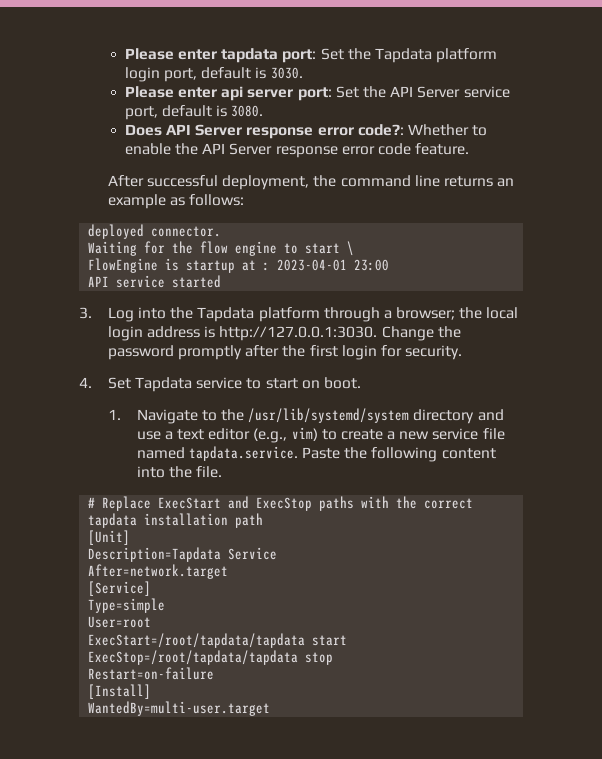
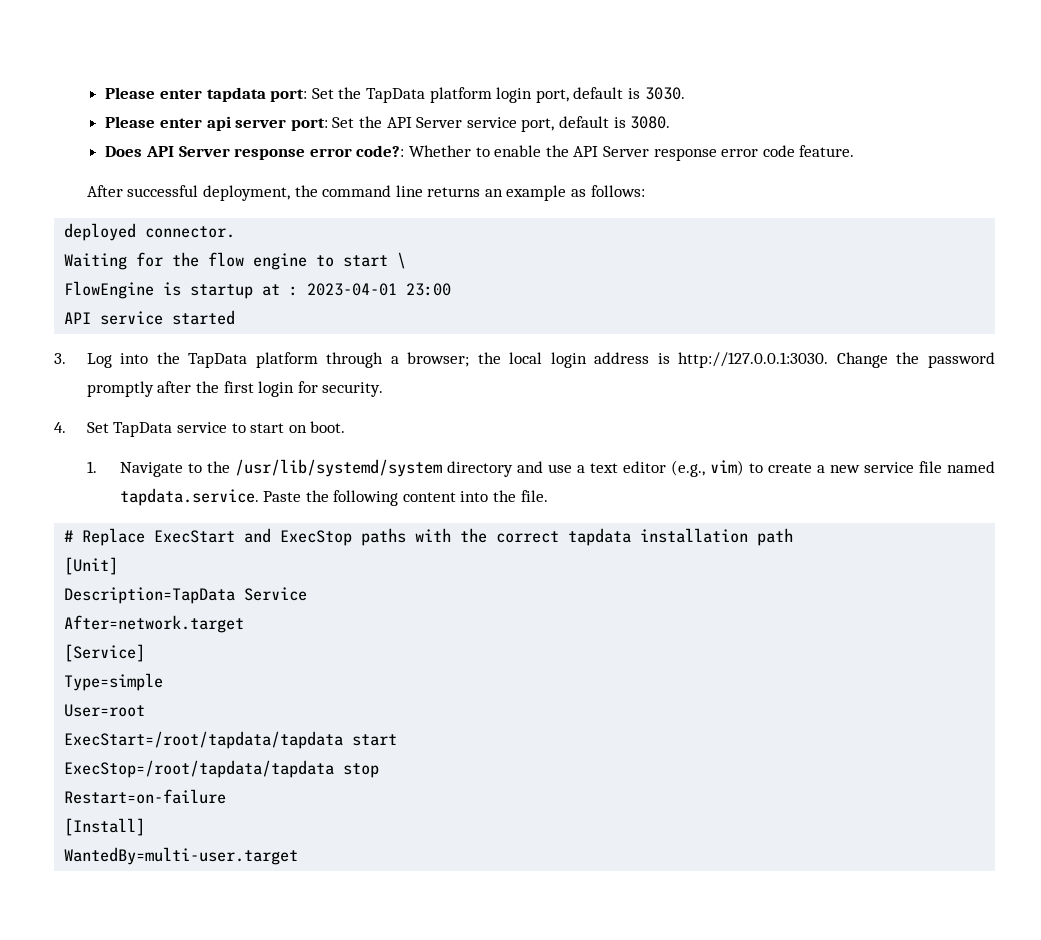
[374,48,432,63] Tapdata -> [366,88,426,103] TapData
[197,307,255,322] Tapdata -> [188,353,248,368] TapData
[134,377,192,392] Tapdata -> [113,422,173,437] TapData
[88,547,222,562] Description=Tapdata -> [64,587,236,604] Description=TapData

